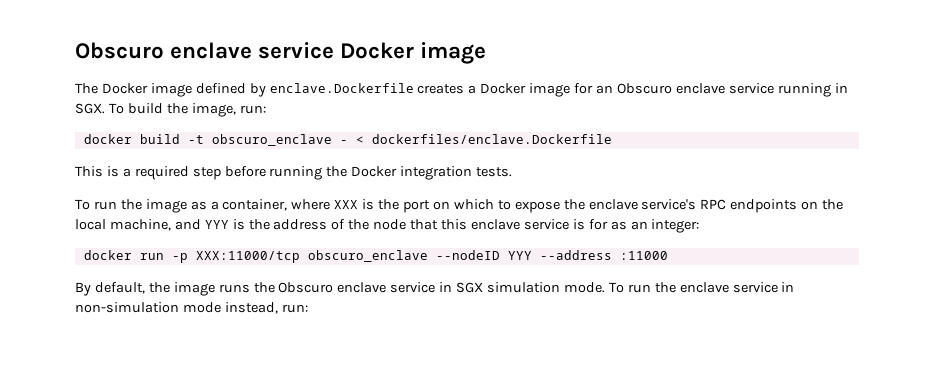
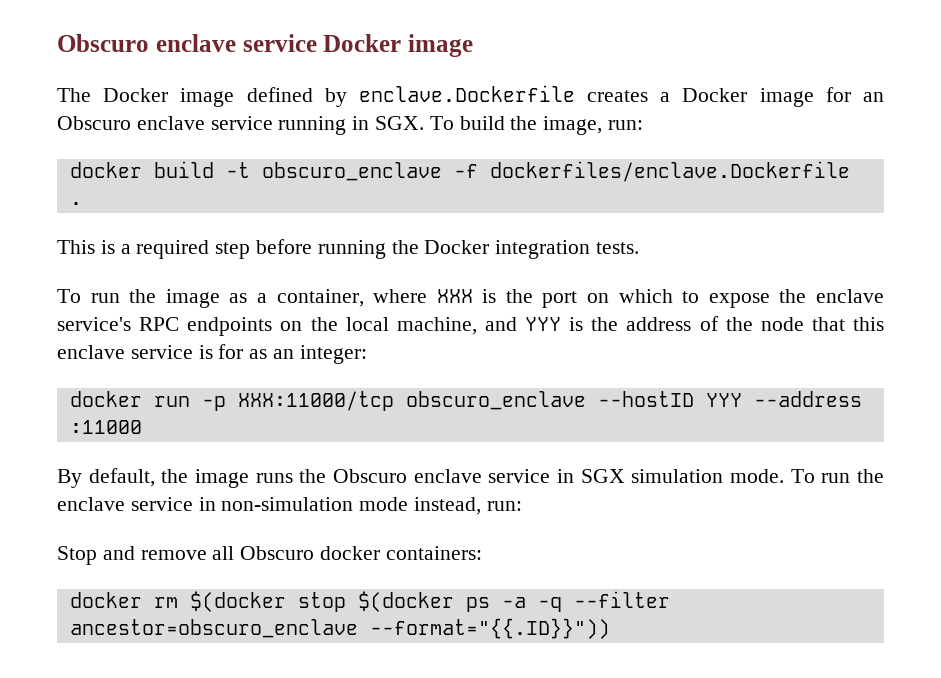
[339,136,364,144] - < -> [453,164,478,178] -f
(612, 139) none -> [69,202,82,205] .
[435,250,500,260] --nodeID -> [597,391,694,407] --hostID
(308, 308) none -> [57,546,482,565] [69,591,670,612] [69,618,610,639] // Stop and remove all Obscuro docker containers: // docker rm $(docker stop $(docker ps -a -q --filter ancestor=obscuro_enclave --format="{{.ID}}"))

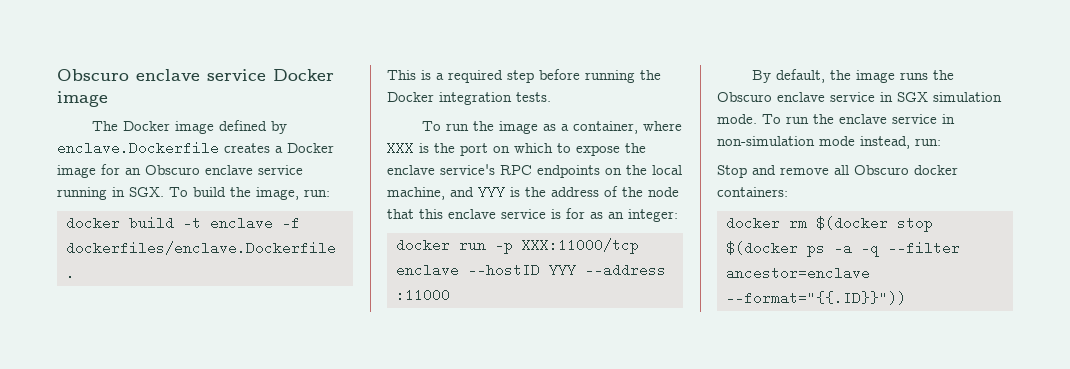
[261,162,442,181] obscuro_enclave -> [209,216,273,230] enclave
[405,391,586,410] obscuro_enclave -> [395,263,459,277] enclave
[69,619,358,638] ancestor=obscuro_enclave -> [725,266,870,280] ancestor=enclave

